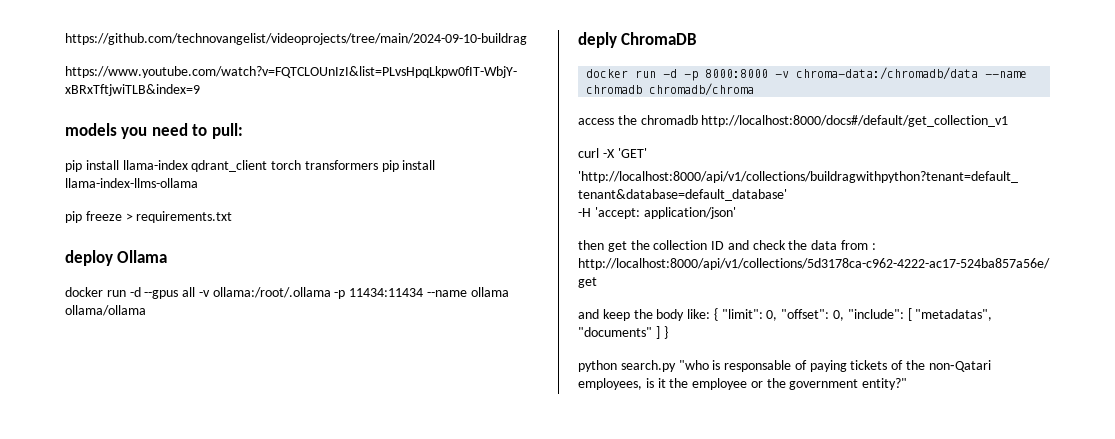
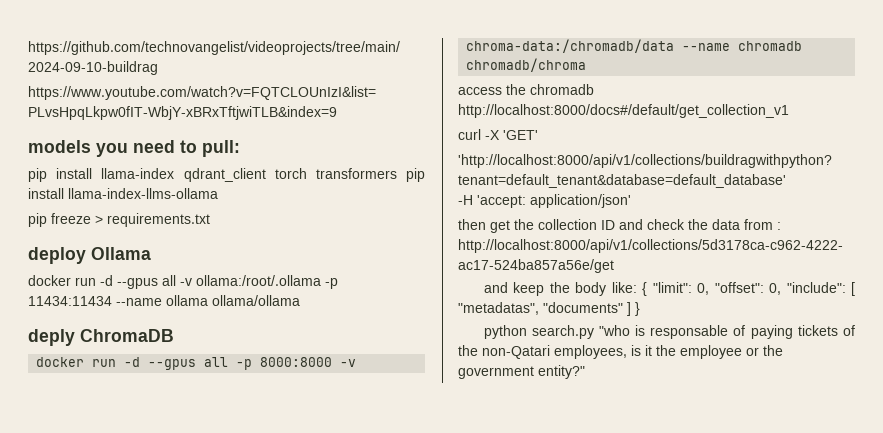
(678, 73) none -> [148,357,229,370] --gpus all

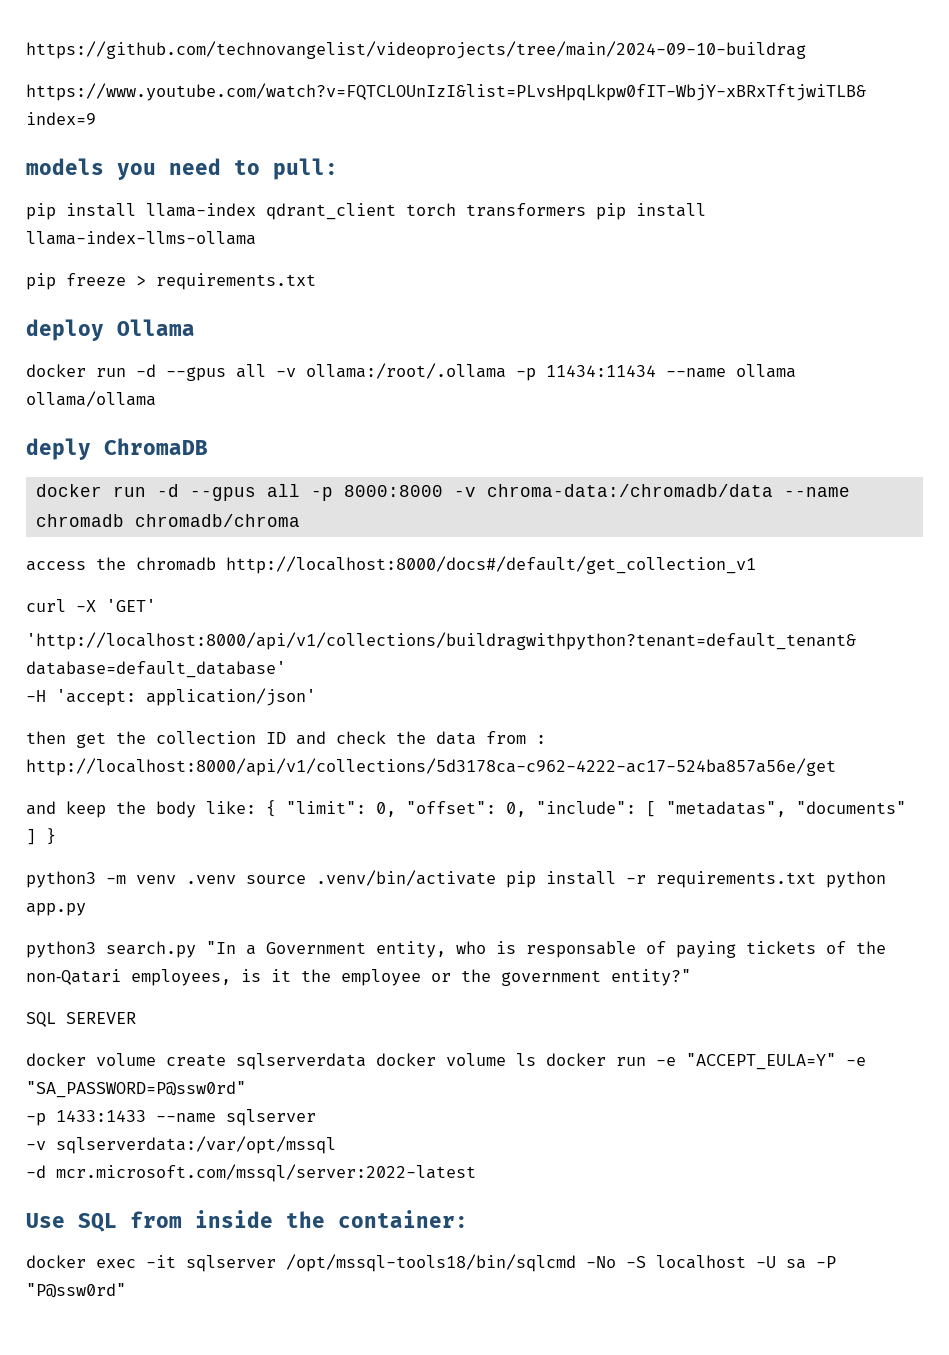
[483,325,630,339] python search.py "who -> [26,870,886,888] [26,903,86,916] [26,941,486,958] python3 -m venv .venv source .venv/bin/activate pip install -r requirements.txt python app.py // python3 search.py "In a Government entity, who
(585, 372) none -> [26,1012,136,1027] [26,1053,866,1070] [26,1081,246,1098] [26,1109,316,1126] [26,1136,336,1154] [26,1164,476,1182] [26,1210,468,1232] [26,1254,836,1272] [26,1283,126,1298] // SQL SEREVER // docker volume create sqlserverdata docker volume ls docker run -e "ACCEPT_EULA=Y" -e "SA_PASSWORD=P@ssw0rd" // -p 1433:1433 --name sqlserver // -v sqlserverdata:/var/opt/mssql // -d mcr.microsoft.com/mssql/server:2022-latest // Use SQL from inside the container: // docker exec -it sqlserver /opt/mssql-tools18/bin/sqlcmd -No -S localhost -U sa -P "P@ssw0rd"

